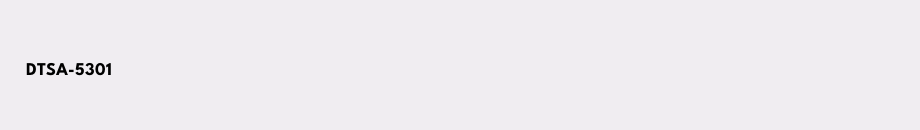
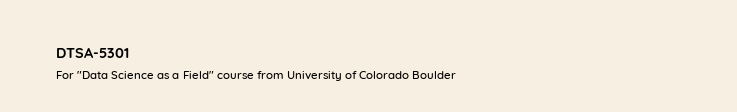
(112, 69) none -> [56,71,457,81] // For "Data Science as a Field" course from University of Colorado Boulder

